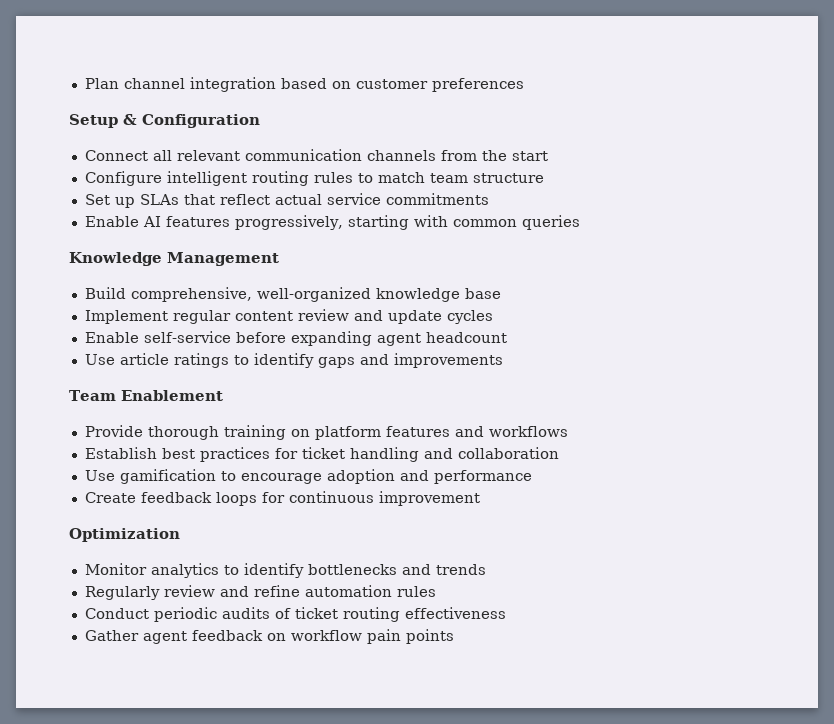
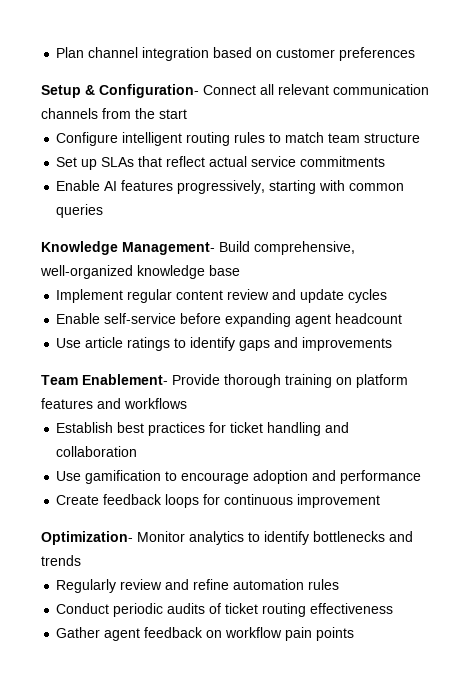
[142,114,260,128] Configuration // -> [99,84,199,98] Configuration-
[167,252,279,266] Management // -> [122,242,215,255] Management-
[120,390,223,401] Enablement // -> [82,374,168,385] Enablement-
[69,528,180,542] Optimization // -> [41,531,133,545] Optimization-

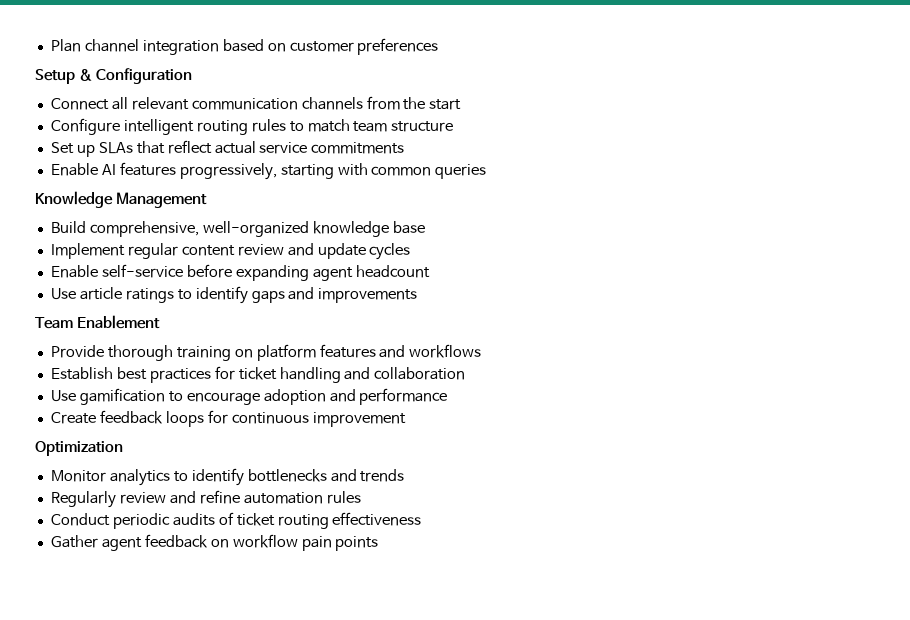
[99,84,199,98] Configuration- -> [95,68,192,84] Configuration //
[122,242,215,255] Management- -> [115,192,207,208] Management //
[82,374,168,385] Enablement- -> [76,315,160,329] Enablement //
[41,531,133,545] Optimization- -> [35,441,123,456] Optimization //

